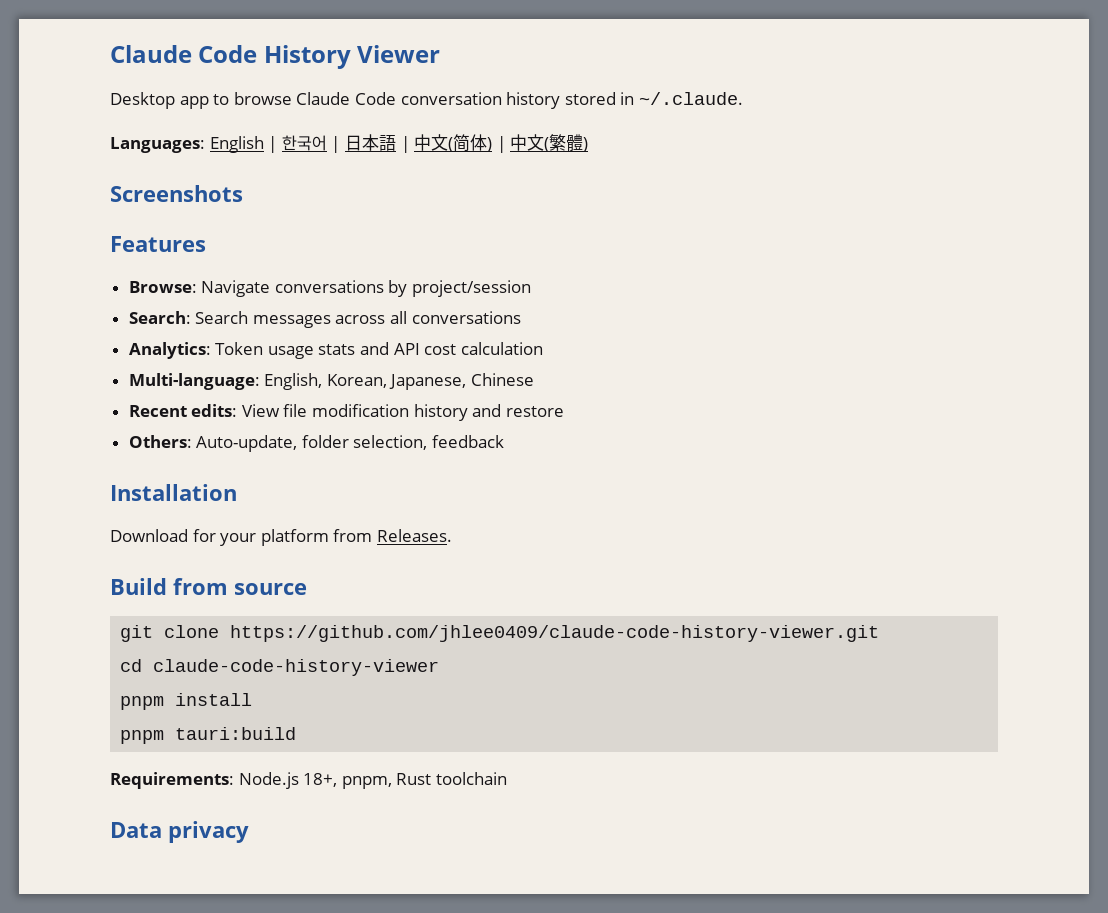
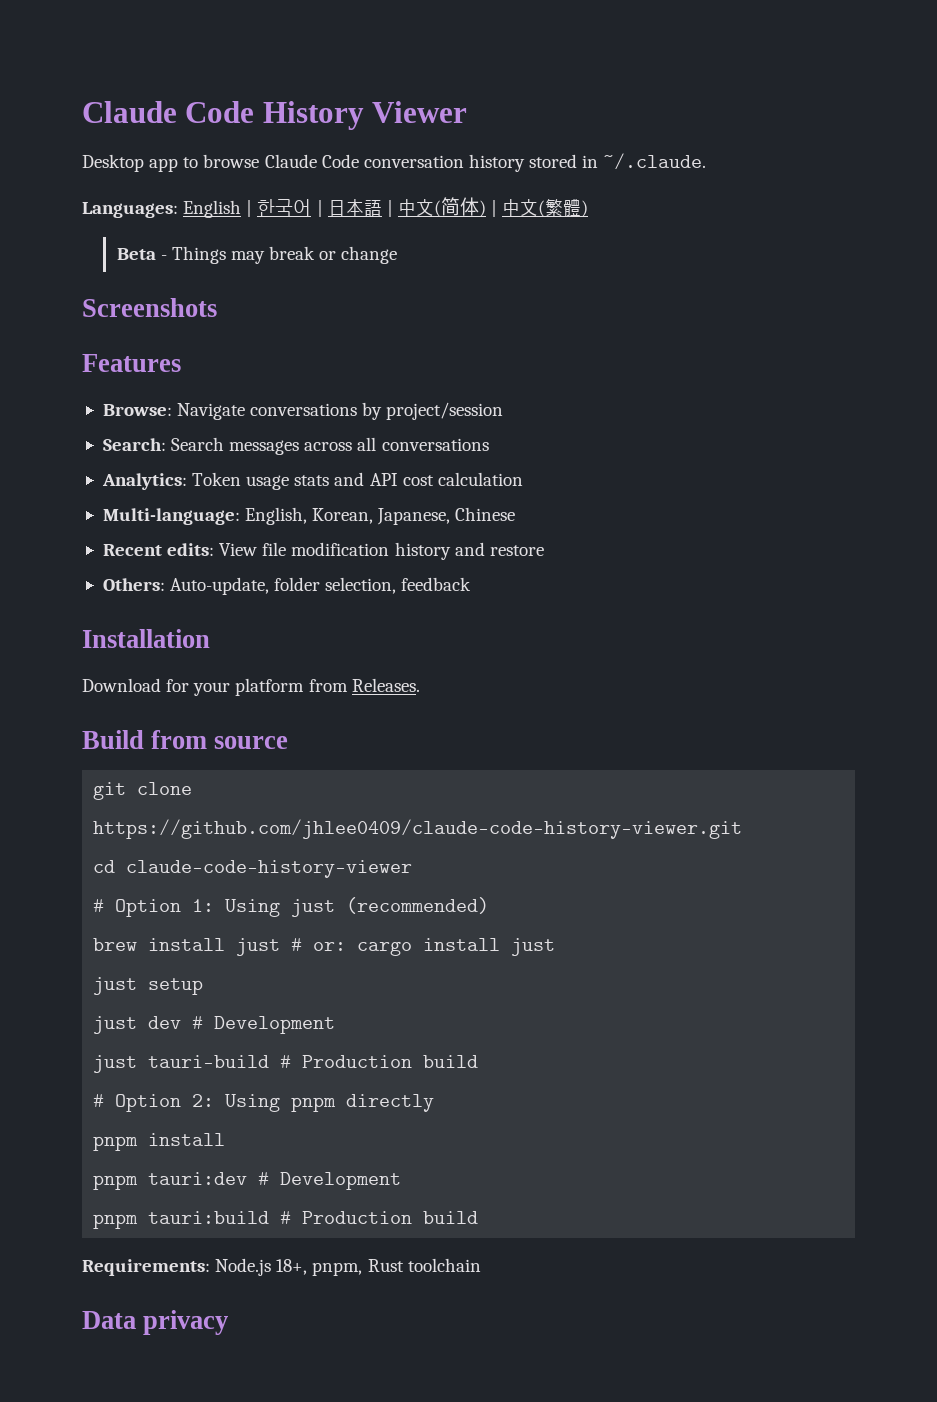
(589, 144) none -> [116,246,398,264] // Beta - Things may break or change
[120,693,253,710] pnpm install -> [93,897,490,917] [93,938,556,956] [93,977,204,995] [93,1016,336,1034] [93,1055,479,1073] [93,1094,435,1112] [93,1133,226,1151] [93,1172,402,1190] # Option 1: Using just (recommended) // brew install just # or: cargo install just // just setup // just dev # Development // just tauri-build # Production build // # Option 2: Using pnpm directly // pnpm install // pnpm tauri:dev # Development
(297, 733) none -> [280,1211,479,1224] # Production build

